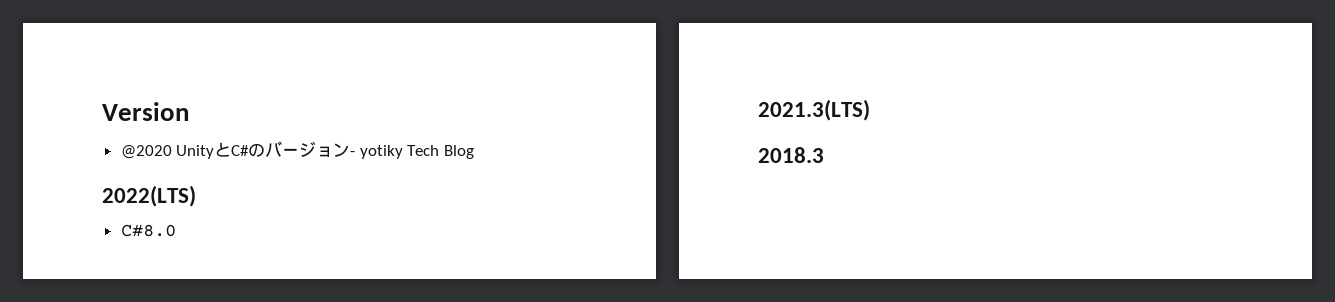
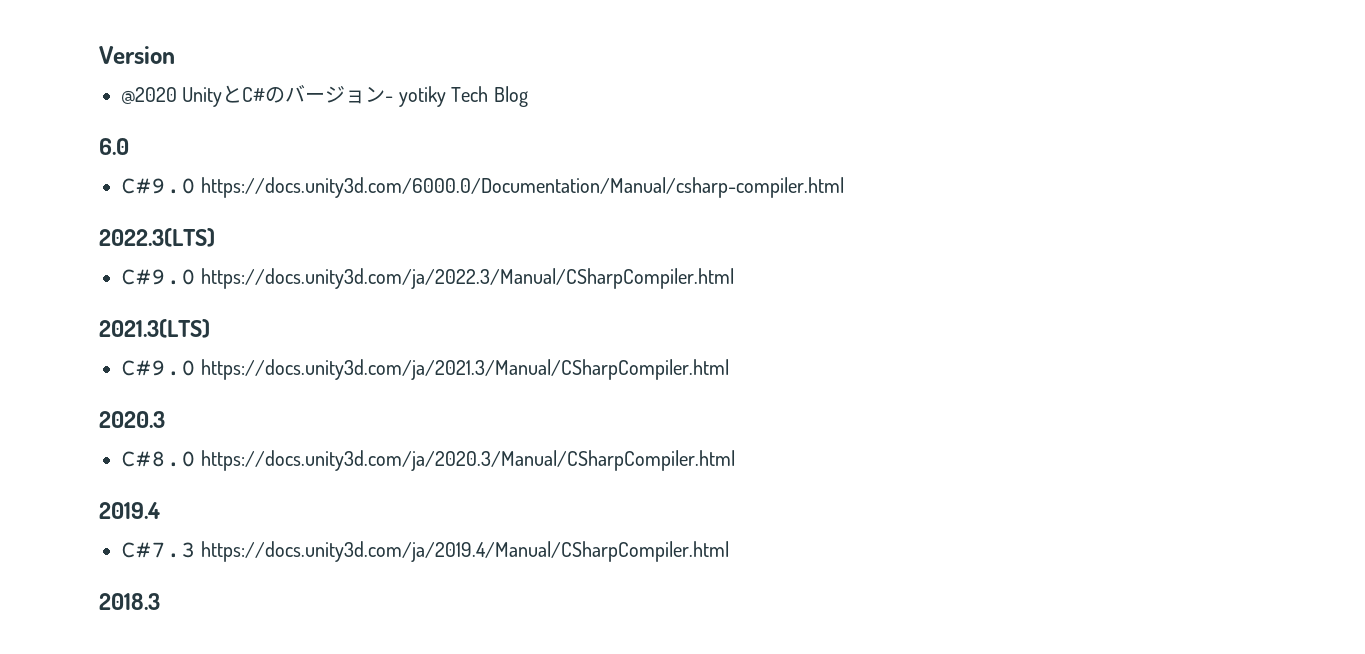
[102,185,196,207] [120,224,176,237] [758,99,870,121] 2022(LTS) // C#8.0 // 2021.3(LTS) -> [99,138,129,155] [121,177,845,198] [99,228,215,247] [121,268,735,289] [99,319,210,338] [121,359,730,380] [99,411,165,428] [121,450,736,471] [99,502,160,519] [121,541,730,562] 6.0 // C#9.0 https://docs.unity3d.com/6000.0/Documentation/Manual/csharp-compiler.html // 2022.3(LTS) // C#9.0 https://docs.unity3d.com/ja/2022.3/Manual/CSharpCompiler.html // 2021.3(LTS) // C#9.0 https://docs.unity3d.com/ja/2021.3/Manual/CSharpCompiler.html // 2020.3 // C#8.0 https://docs.unity3d.com/ja/2020.3/Manual/CSharpCompiler.html // 2019.4 // C#7.3 https://docs.unity3d.com/ja/2019.4/Manual/CSharpCompiler.html

